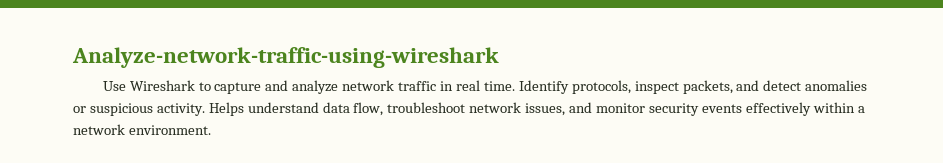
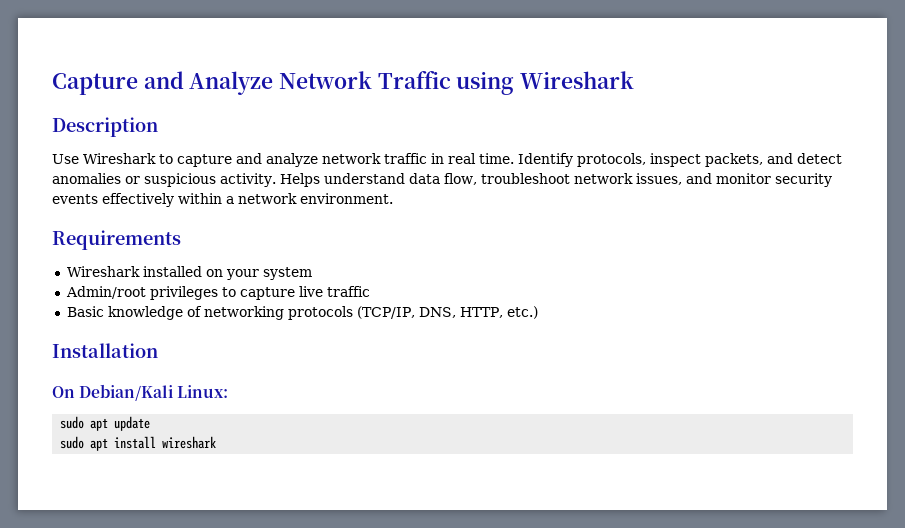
[72,47,499,68] Analyze-network-traffic-using-wireshark -> [52,71,635,95] [52,117,158,137] Capture and Analyze Network Traffic using Wireshark // Description
(211, 130) none -> [52,230,181,250] [66,266,312,280] [65,286,370,300] [66,306,538,320] [52,343,158,358] [52,384,229,401] [60,416,151,431] [60,436,217,451] // Requirements // Wireshark installed on your system // Admin/root privileges to capture live traffic // Basic knowledge of networking protocols (TCP/IP, DNS, HTTP, etc.) // Installation // On Debian/Kali Linux: // sudo apt update // sudo apt install wireshark

